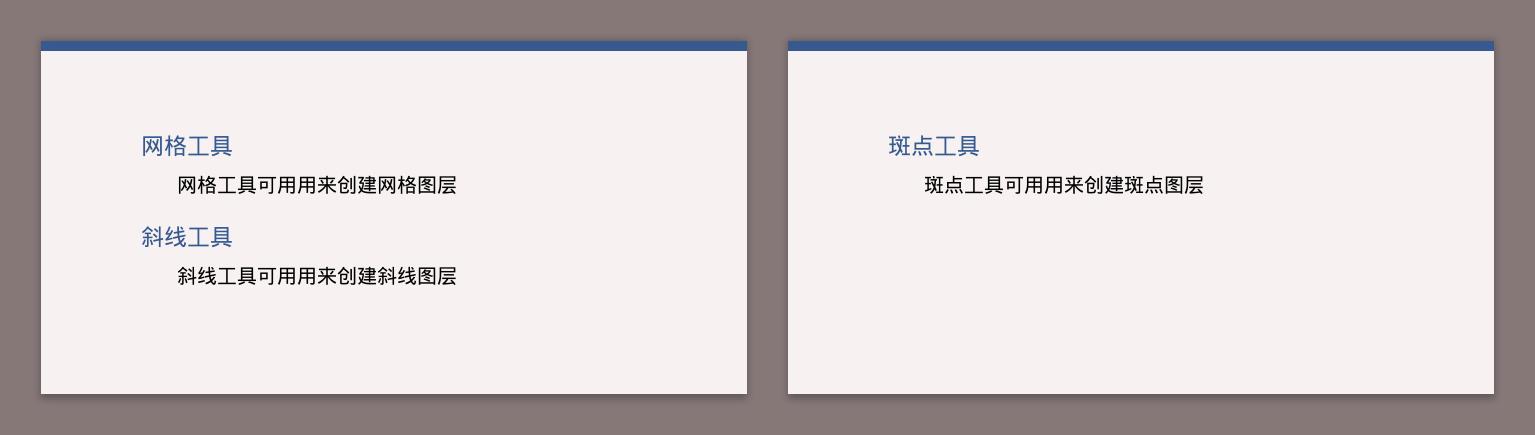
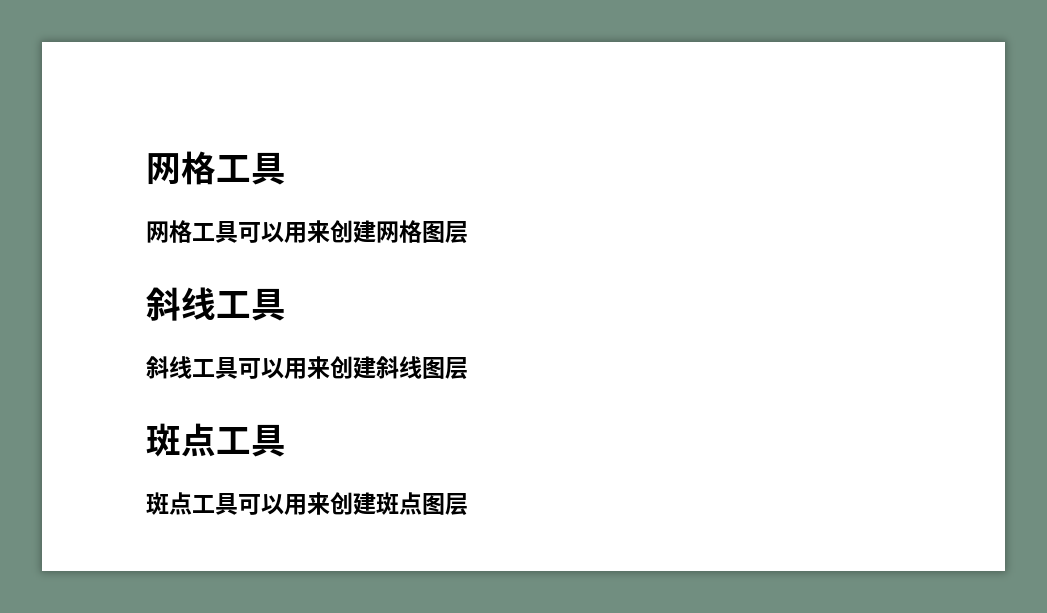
[276,176,297,194] 用 -> [261,222,284,243] 以
[276,267,297,285] 用 -> [261,358,284,379] 以
[1023,176,1044,194] 用 -> [261,494,284,515] 以

